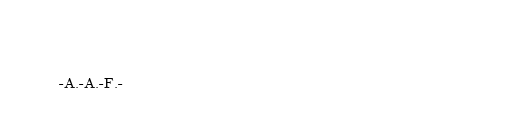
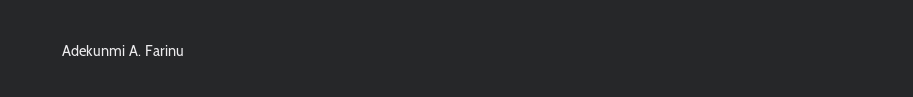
[59,78,123,89] -A.-A.-F.- -> [62,45,184,56] Adekunmi A. Farinu

